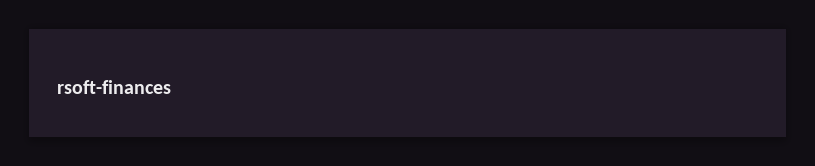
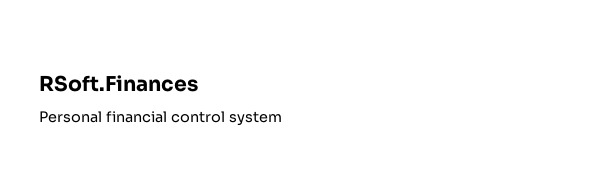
[57,80,171,94] rsoft-finances -> [39,75,198,92] [39,111,282,126] RSoft.Finances // Personal financial control system

